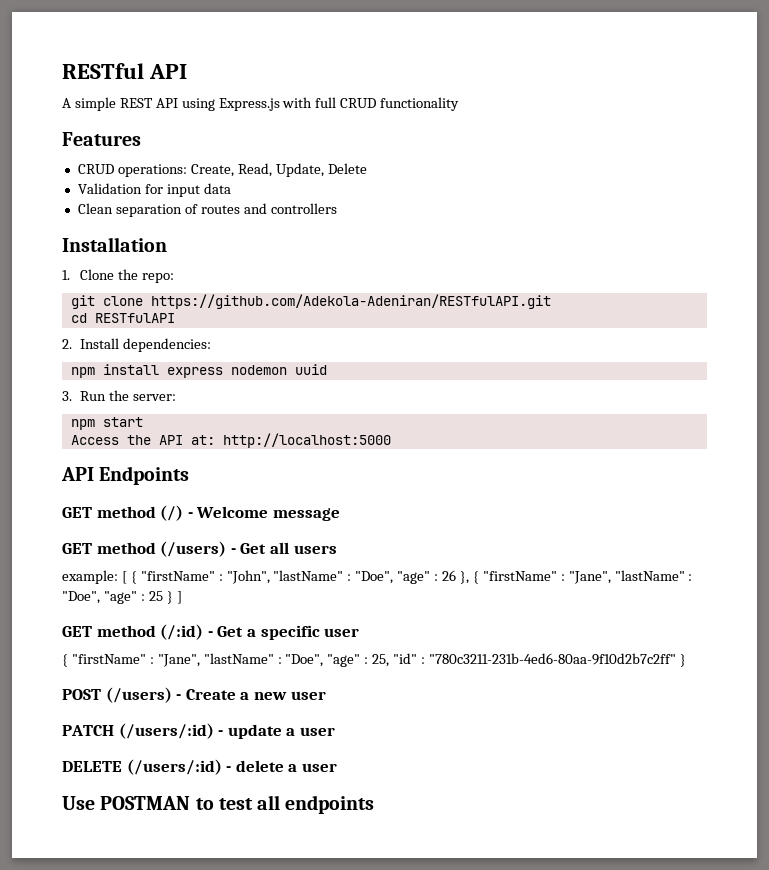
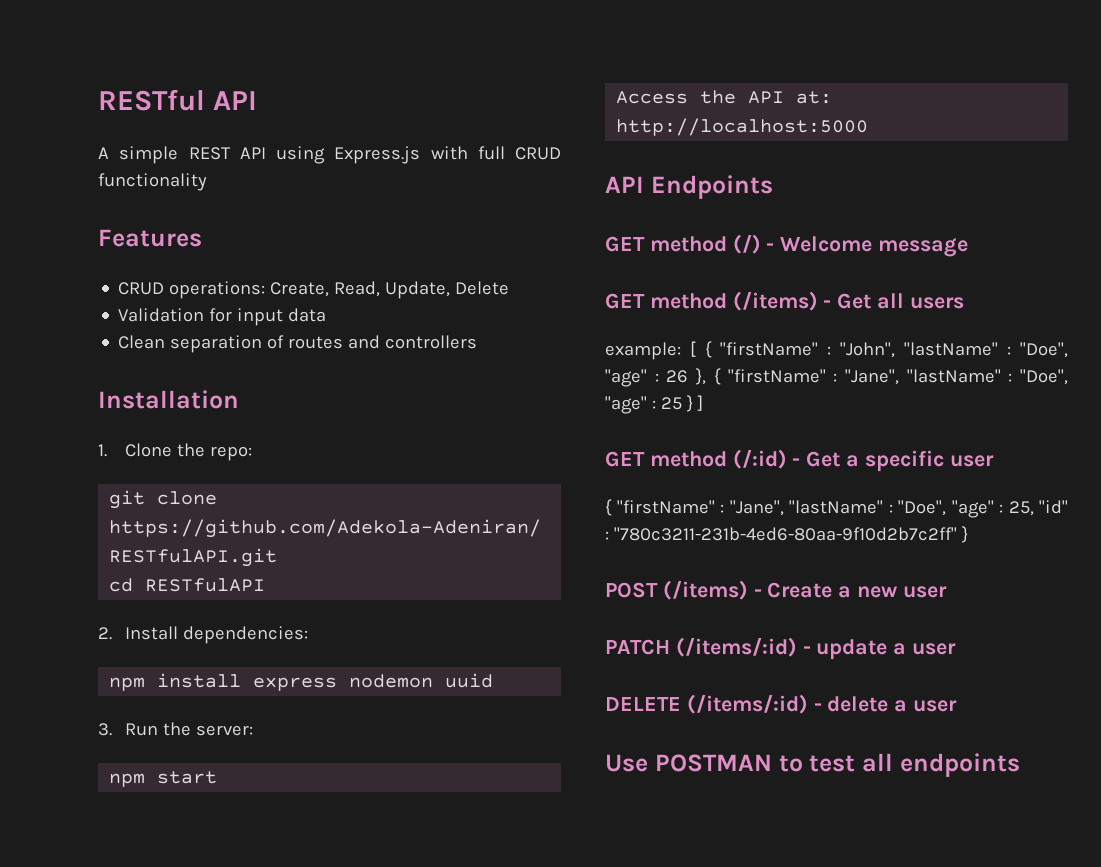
[160,541,227,557] (/users) -> [732,291,818,311] (/items)
[105,687,172,703] (/users) -> [662,580,748,600] (/items)
[118,723,214,739] (/users/:id) -> [675,637,797,657] (/items/:id)
[126,759,222,775] (/users/:id) -> [686,694,808,714] (/items/:id)

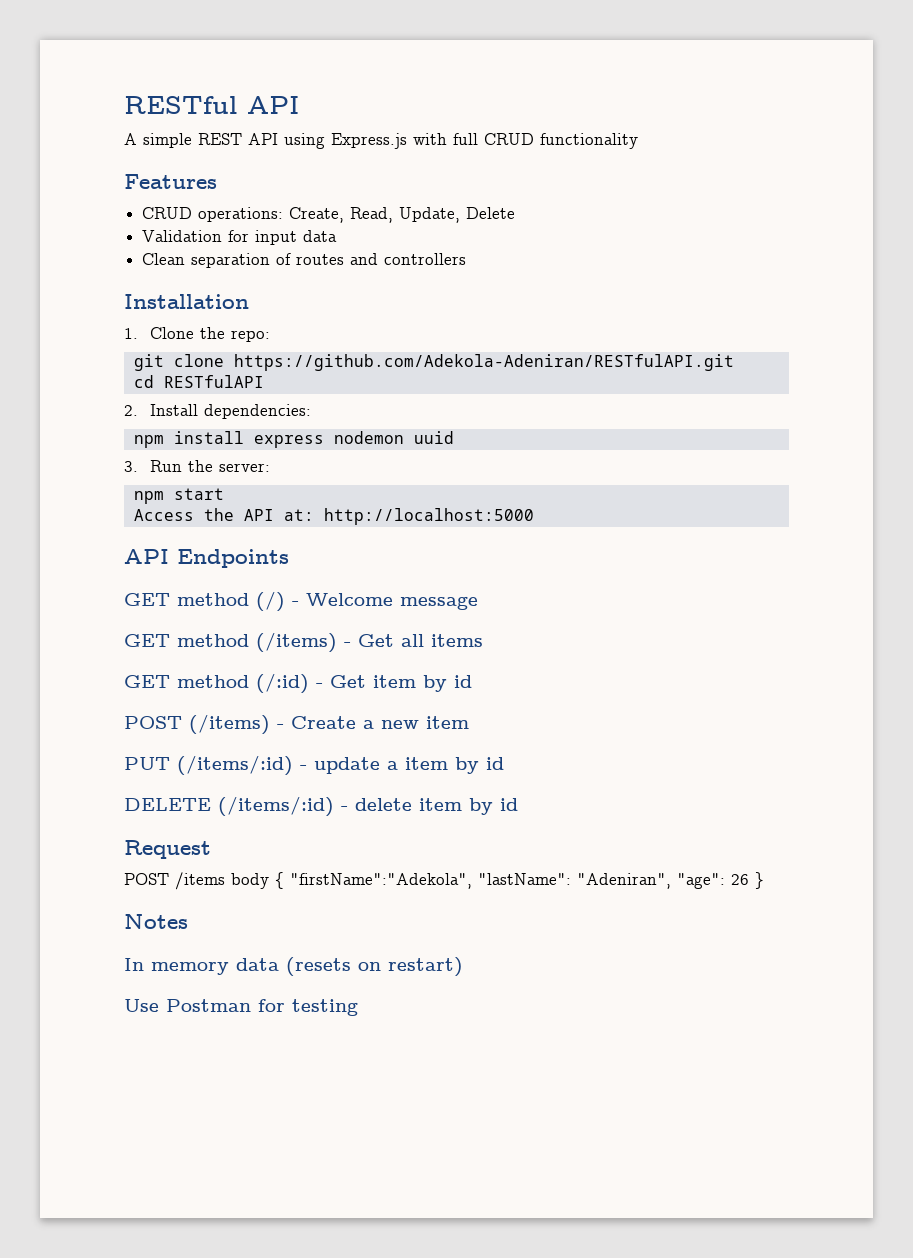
[909,297,964,309] [605,341,1068,360] [605,368,1068,387] [605,395,703,414] users // example: [ { "firstName" : "John", "lastName" : "Doe", "age" : 26 }, { "firstName" : "Jane", "lastName" : "Doe", "age" : 25 } ] -> [431,634,483,647] items
[846,450,994,472] [605,499,1068,518] [605,526,968,543] a specific user // { "firstName" : "Jane", "lastName" : "Doe", "age" : 25, "id" : "780c3211-231b-4ed6-80aa-9f10d2b7c2ff" } -> [373,675,472,692] item by id
[902,586,947,598] [605,639,670,655] user // PATCH -> [426,716,469,729] [124,757,170,770] item // PUT
[912,643,957,655] user -> [405,757,504,774] item by id
[894,700,958,712] [605,753,1020,777] a user // Use POSTMAN to test all endpoints -> [419,798,518,815] [124,840,211,859] [124,872,764,890] [124,914,188,929] [124,957,463,977] [124,999,358,1016] item by id // Request // POST /items body { "firstName":"Adekola", "lastName": "Adeniran", "age": 26 } // Notes // In memory data (resets on restart) // Use Postman for testing

